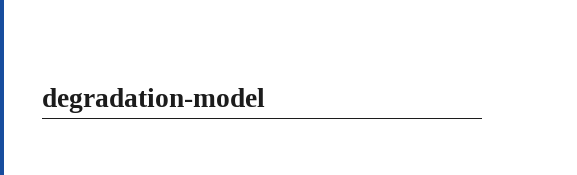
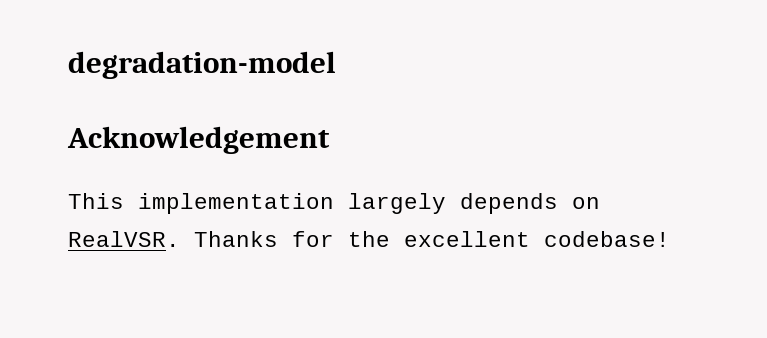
(265, 100) none -> [67,126,330,154] [68,193,600,214] [68,231,670,247] // Acknowledgement // This implementation largely depends on RealVSR. Thanks for the excellent codebase!

